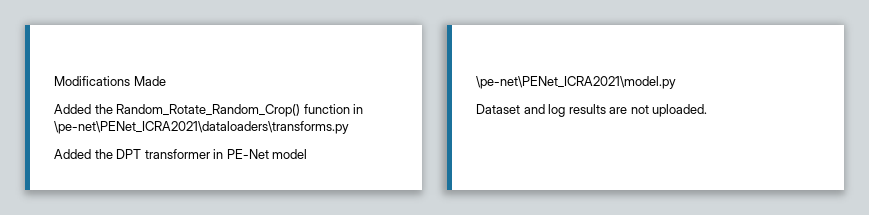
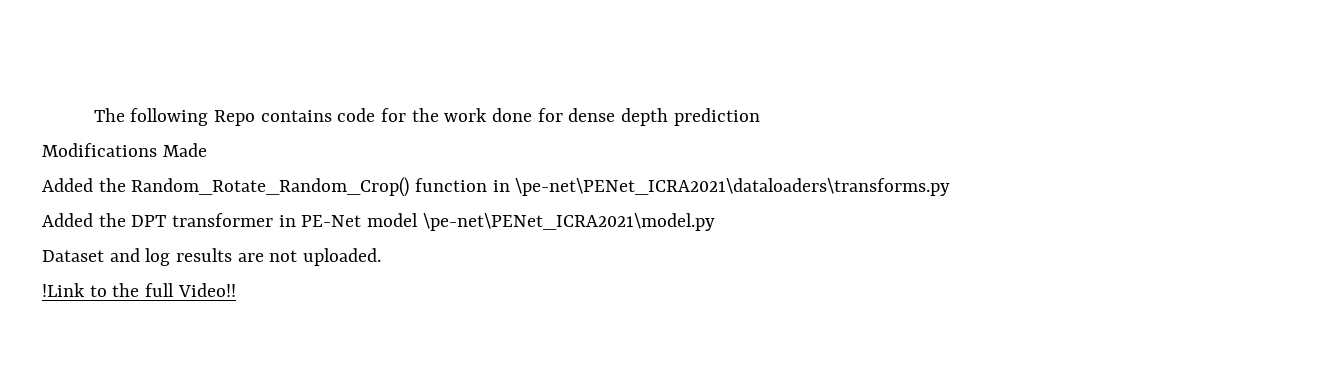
(54, 81) none -> [93,108,760,126] The following Repo contains code for the work done for dense depth prediction //
(708, 110) none -> [42,283,236,297] // !Link to the full Video!!

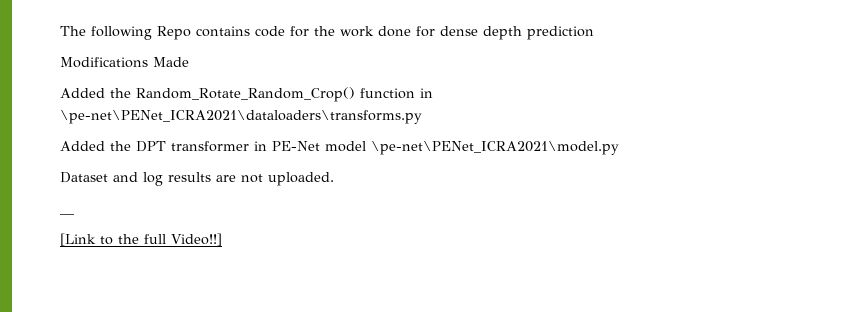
[42,283,85,297] !Link -> [60,213,74,215] [60,233,96,246] __ // [Link
[177,283,236,297] Video!! -> [171,233,222,246] Video!!]

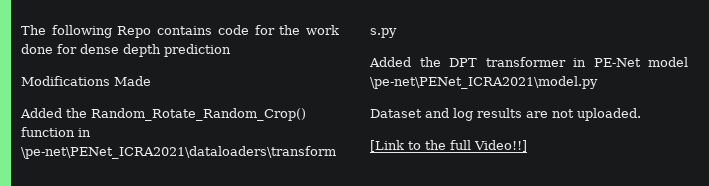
[60,213,74,215] // __ -> (641, 114) none

